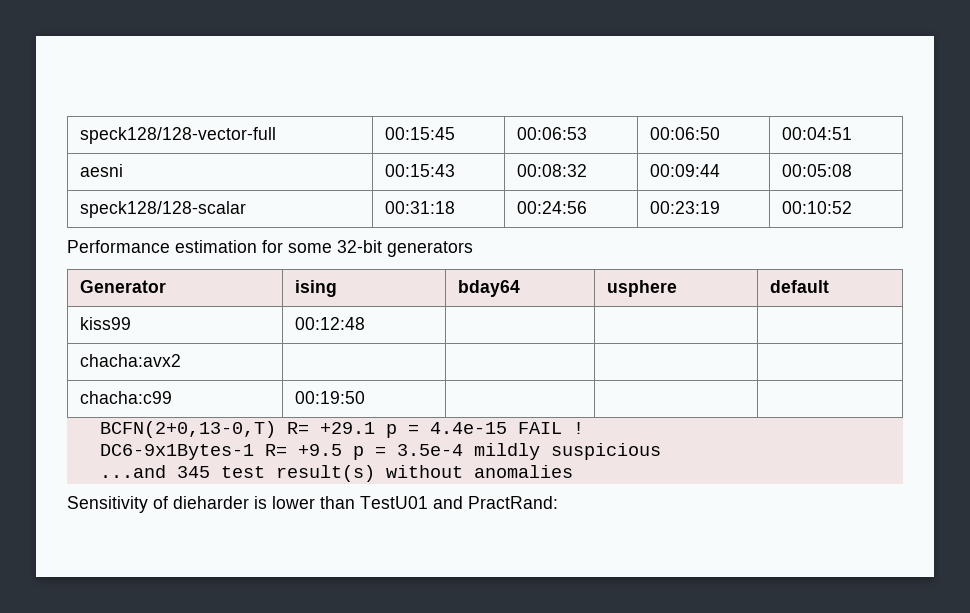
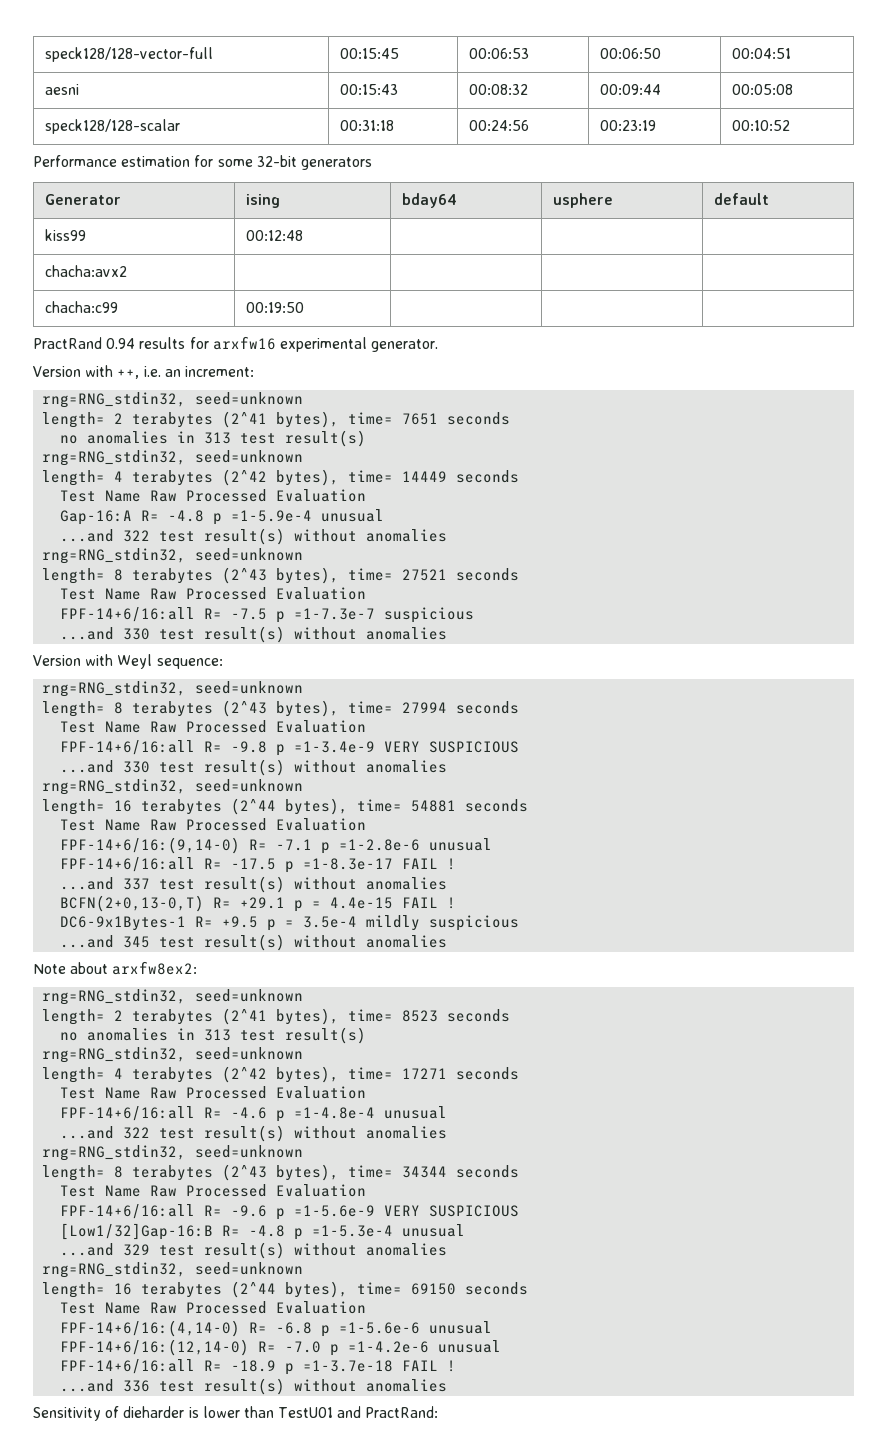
(365, 397) none -> [33,336,439,352] [33,365,254,379] [42,392,304,408] [42,411,511,428] [60,430,367,447] [42,450,304,466] [42,469,520,486] [60,489,367,502] [60,509,385,525] [60,528,448,545] [42,548,304,564] [42,567,520,584] [60,587,367,600] [60,607,475,623] [60,626,448,643] [33,654,223,669] [42,681,304,697] [42,700,520,717] [60,720,367,733] [60,740,520,756] [60,759,448,776] [42,779,304,795] [42,798,529,815] [60,818,367,831] [60,837,493,854] [60,857,457,873] [60,876,448,893] // PractRand 0.94 results for arxfw16 experimental generator. // Version with ++, i.e. an increment: // rng=RNG_stdin32, seed=unknown // length= 2 terabytes (2^41 bytes), time= 7651 seconds // no anomalies in 313 test result(s) // rng=RNG_stdin32, seed=unknown // length= 4 terabytes (2^42 bytes), time= 14449 seconds // Test Name Raw Processed Evaluation // Gap-16:A R= -4.8 p =1-5.9e-4 unusual // ...and 322 test result(s) without anomalies // rng=RNG_stdin32, seed=unknown // length= 8 terabytes (2^43 bytes), time= 27521 seconds // Test Name Raw Processed Evaluation // FPF-14+6/16:all R= -7.5 p =1-7.3e-7 suspicious // ...and 330 test result(s) without anomalies // Version with Weyl sequence: // rng=RNG_stdin32, seed=unknown // length= 8 terabytes (2^43 bytes), time= 27994 seconds // Test Name Raw Processed Evaluation // FPF-14+6/16:all R= -9.8 p =1-3.4e-9 VERY SUSPICIOUS // ...and 330 test result(s) without anomalies // rng=RNG_stdin32, seed=unknown // length= 16 terabytes (2^44 bytes), time= 54881 seconds // Test Name Raw Processed Evaluation // FPF-14+6/16:(9,14-0) R= -7.1 p =1-2.8e-6 unusual // FPF-14+6/16:all R= -17.5 p =1-8.3e-17 FAIL ! // ...and 337 test result(s) without anomalies
(573, 471) none -> [33,961,198,975] [42,989,304,1005] [42,1008,511,1025] [60,1027,367,1044] [42,1047,304,1063] [42,1066,520,1083] [60,1086,367,1099] [60,1106,448,1122] [60,1125,448,1142] [42,1145,304,1161] [42,1164,520,1181] [60,1184,367,1197] [60,1204,520,1220] [60,1223,466,1240] [60,1242,448,1259] [42,1262,304,1278] [42,1281,529,1298] [60,1301,367,1314] [60,1320,493,1337] [60,1339,502,1356] [60,1359,457,1375] [60,1378,448,1395] // Note about arxfw8ex2: // rng=RNG_stdin32, seed=unknown // length= 2 terabytes (2^41 bytes), time= 8523 seconds // no anomalies in 313 test result(s) // rng=RNG_stdin32, seed=unknown // length= 4 terabytes (2^42 bytes), time= 17271 seconds // Test Name Raw Processed Evaluation // FPF-14+6/16:all R= -4.6 p =1-4.8e-4 unusual // ...and 322 test result(s) without anomalies // rng=RNG_stdin32, seed=unknown // length= 8 terabytes (2^43 bytes), time= 34344 seconds // Test Name Raw Processed Evaluation // FPF-14+6/16:all R= -9.6 p =1-5.6e-9 VERY SUSPICIOUS // [Low1/32]Gap-16:B R= -4.8 p =1-5.3e-4 unusual // ...and 329 test result(s) without anomalies // rng=RNG_stdin32, seed=unknown // length= 16 terabytes (2^44 bytes), time= 69150 seconds // Test Name Raw Processed Evaluation // FPF-14+6/16:(4,14-0) R= -6.8 p =1-5.6e-6 unusual // FPF-14+6/16:(12,14-0) R= -7.0 p =1-4.2e-6 unusual // FPF-14+6/16:all R= -18.9 p =1-3.7e-18 FAIL ! // ...and 336 test result(s) without anomalies

